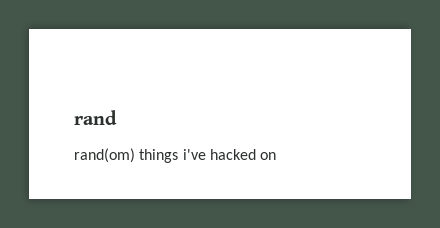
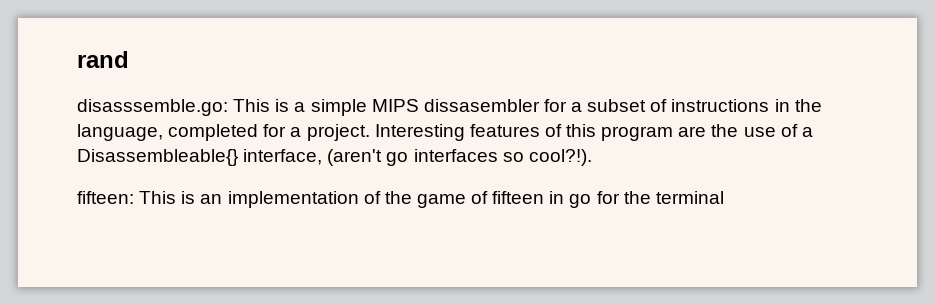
[74,148,277,163] rand(om) things i've hacked on -> [77,99,822,116] [77,124,813,141] [77,149,592,166] [77,191,724,208] disasssemble.go: This is a simple MIPS dissasembler for a subset of instructions in the language, completed for a project. Interesting features of this program are the use of a Disassembleable{} interface, (aren't go interfaces so cool?!). // fifteen: This is an implementation of the game of fifteen in go for the terminal

